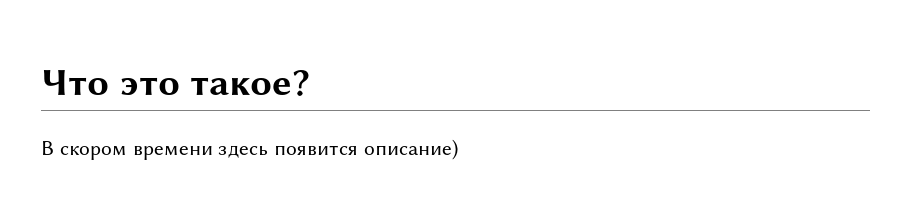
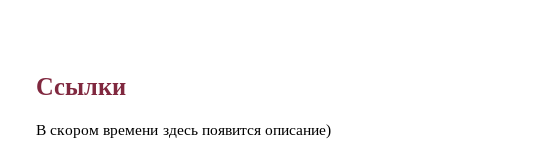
[41,70,311,96] Что это такое? -> [36,78,126,95] Ссылки

